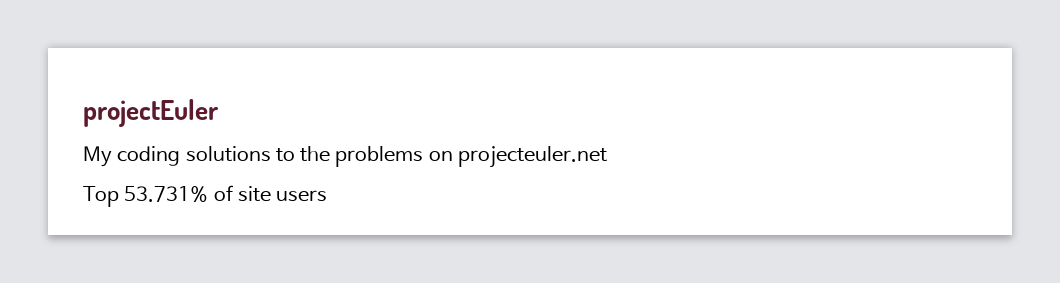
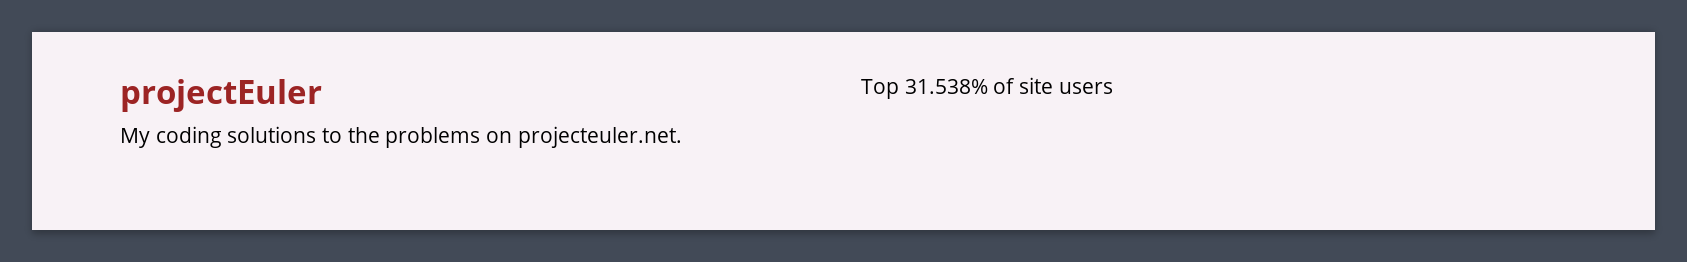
[457,146,607,168] projecteuler.net -> [517,126,682,148] projecteuler.net.
[124,186,209,202] 53.731% -> [904,79,988,94] 31.538%

